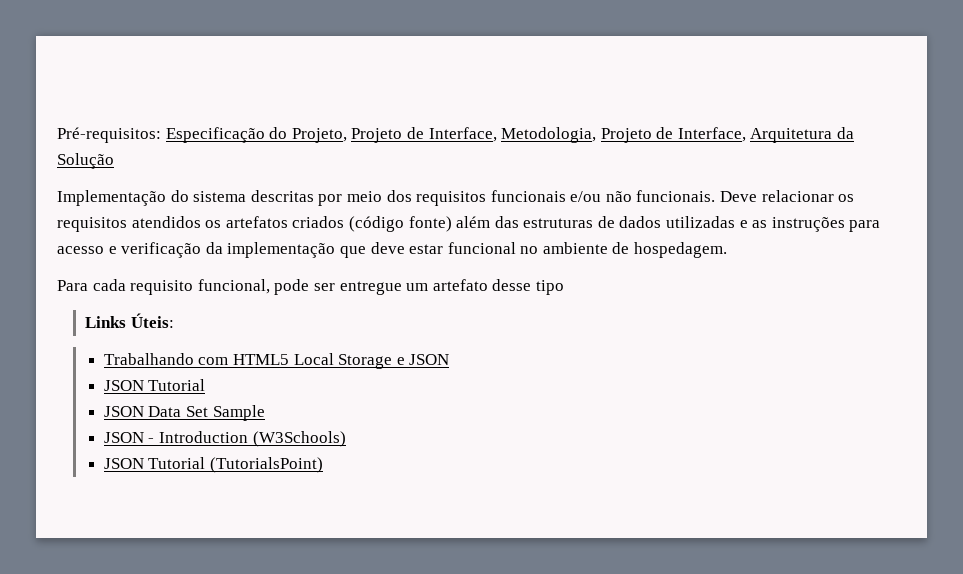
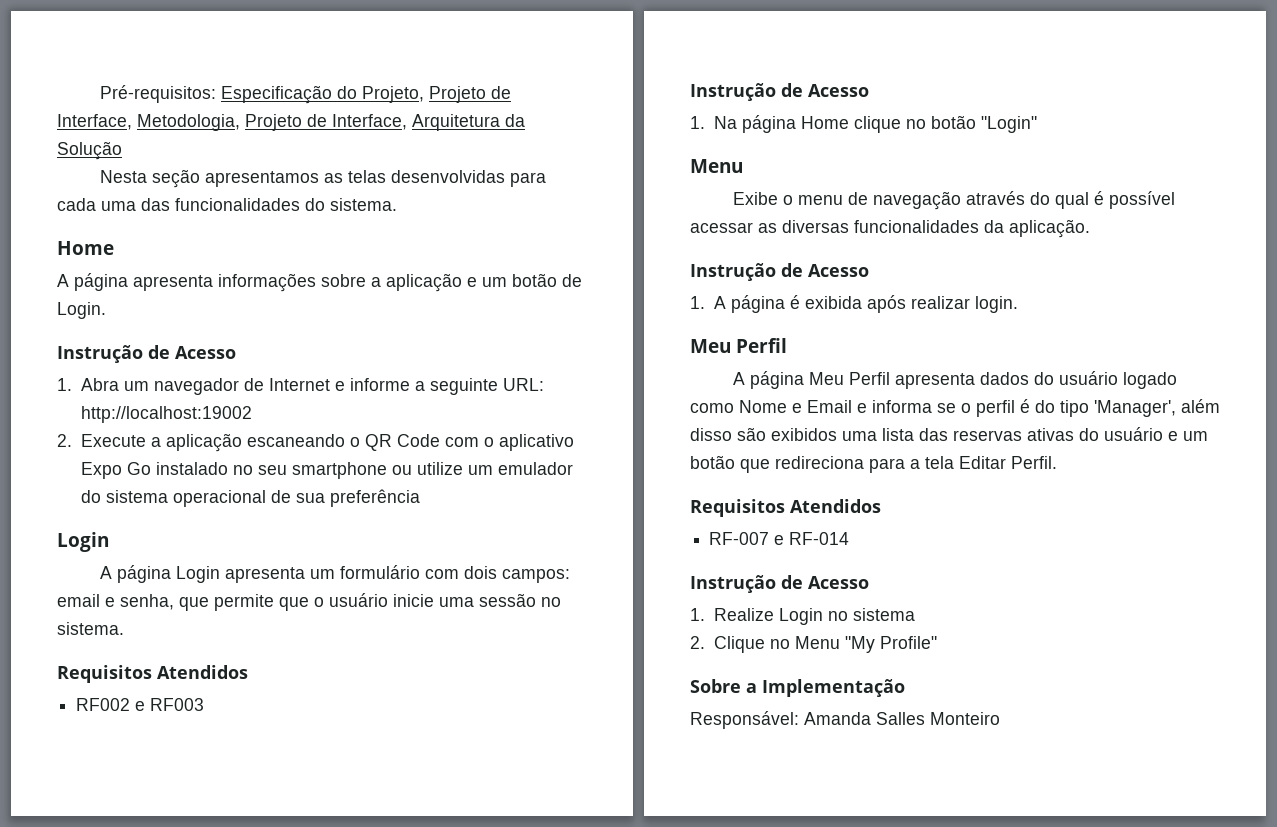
[57,190,855,206] [57,216,881,232] [57,242,728,258] [57,279,564,295] [85,313,174,328] [103,353,450,369] [103,379,206,391] [103,405,265,421] [103,431,346,447] [103,457,324,473] Implementação do sistema descritas por meio dos requisitos funcionais e/ou não funcionais. Deve relacionar os requisitos atendidos os artefatos criados (código fonte) além das estruturas de dados utilizadas e as instruções para acesso e verificação da implementação que deve estar funcional no ambiente de hospedagem. // Para cada requisito funcional, pode ser entregue um artefato desse tipo // Links Úteis: // Trabalhando com HTML5 Local Storage e JSON // JSON Tutorial // JSON Data Set Sample // JSON - Introduction (W3Schools) // JSON Tutorial (TutorialsPoint) -> [99,169,546,188] [57,198,397,211] [57,241,114,255] [57,273,582,292] [57,302,106,319] [57,345,236,363] [57,378,544,395] [80,406,252,423] [57,433,574,452] [80,462,573,479] [80,489,420,507] [57,532,109,552] [99,565,570,583] [57,593,561,611] [57,622,124,635] [57,665,248,683] [76,698,205,711] [690,83,869,101] [690,115,1037,133] [690,159,743,173] [732,191,1175,210] [690,219,1090,238] [690,263,869,281] [690,295,1018,313] [690,338,788,353] [732,371,1177,389] [690,399,1220,417] [690,427,1208,441] [690,455,1057,473] [690,499,881,517] [709,532,850,545] [690,575,869,593] [690,608,915,625] [690,636,937,653] [690,679,905,697] [690,711,1000,729] Nesta seção apresentamos as telas desenvolvidas para cada uma das funcionalidades do sistema. // Home // A página apresenta informações sobre a aplicação e um botão de Login. // Instrução de Acesso // 1. Abra um navegador de Internet e informe a seguinte URL: http://localhost:19002 // 2. Execute a aplicação escaneando o QR Code com o aplicativo Expo Go instalado no seu smartphone ou utilize um emulador do sistema operacional de sua preferência // Login // A página Login apresenta um formulário com dois campos: email e senha, que permite que o usuário inicie uma sessão no sistema. // Requisitos Atendidos // RF002 e RF003 // Instrução de Acesso // 1. Na página Home clique no botão "Login" // Menu // Exibe o menu de navegação através do qual é possível acessar as diversas funcionalidades da aplicação. // Instrução de Acesso // 1. A página é exibida após realizar login. // Meu Perfil // A página Meu Perfil apresenta dados do usuário logado como Nome e Email e informa se o perfil é do tipo 'Manager', além disso são exibidos uma lista das reservas ativas do usuário e um botão que redireciona para a tela Editar Perfil. // Requisitos Atendidos // RF-007 e RF-014 // Instrução de Acesso // 1. Realize Login no sistema // 2. Clique no Menu "My Profile" // Sobre a Implementação // Responsável: Amanda Salles Monteiro

